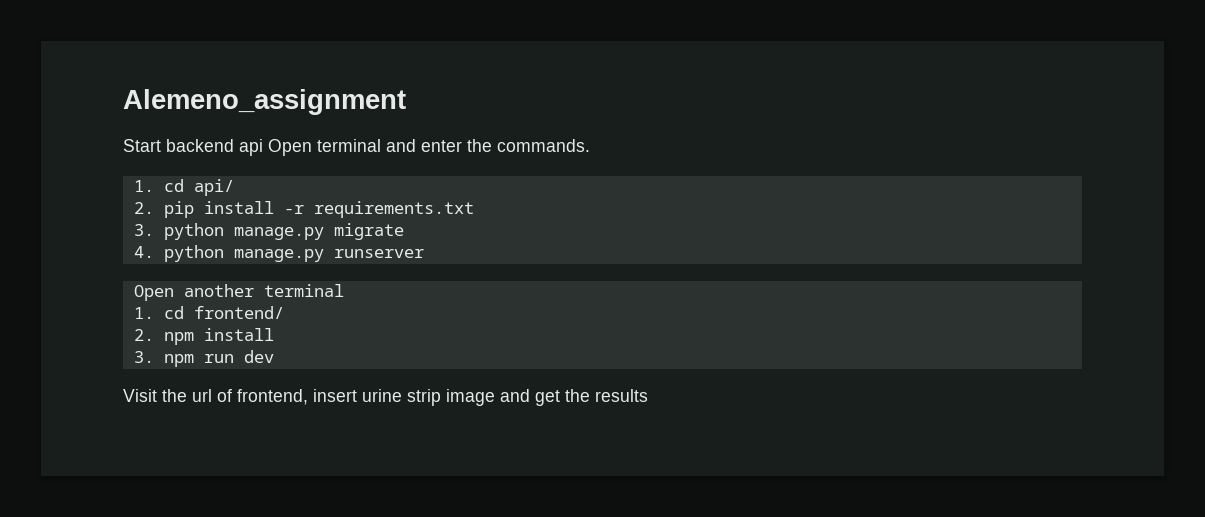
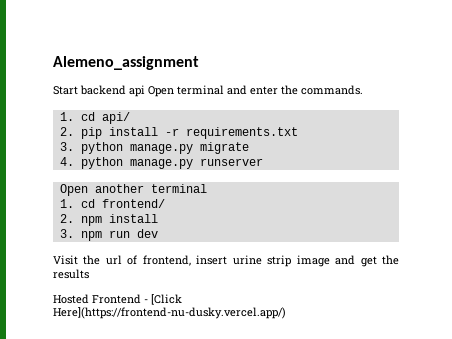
(648, 395) none -> [53,294,182,305] [53,307,286,319] // Hosted Frontend - [Click Here](https://frontend-nu-dusky.vercel.app/)

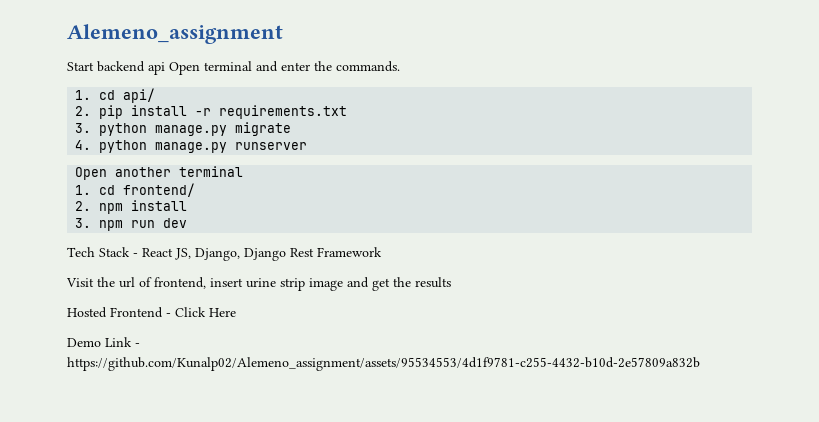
(158, 233) none -> [67,247,382,261] // Tech Stack - React JS, Django, Django Rest Framework
[151,294,182,305] [53,307,286,319] [Click Here](https://frontend-nu-dusky.vercel.app/) -> [175,307,236,317] [67,337,140,347] [67,357,700,371] Click Here // Demo Link - https://github.com/Kunalp02/Alemeno_assignment/assets/95534553/4d1f9781-c255-4432-b10d-2e57809a832b

